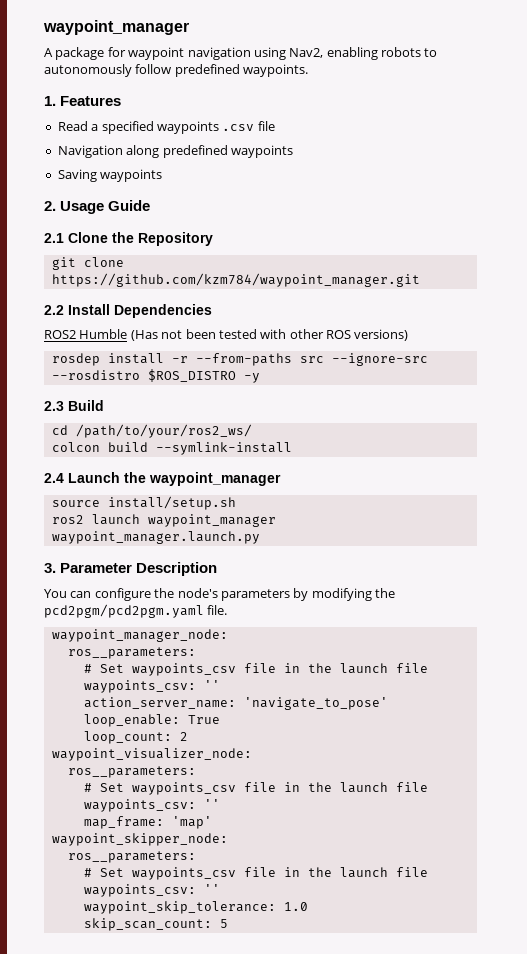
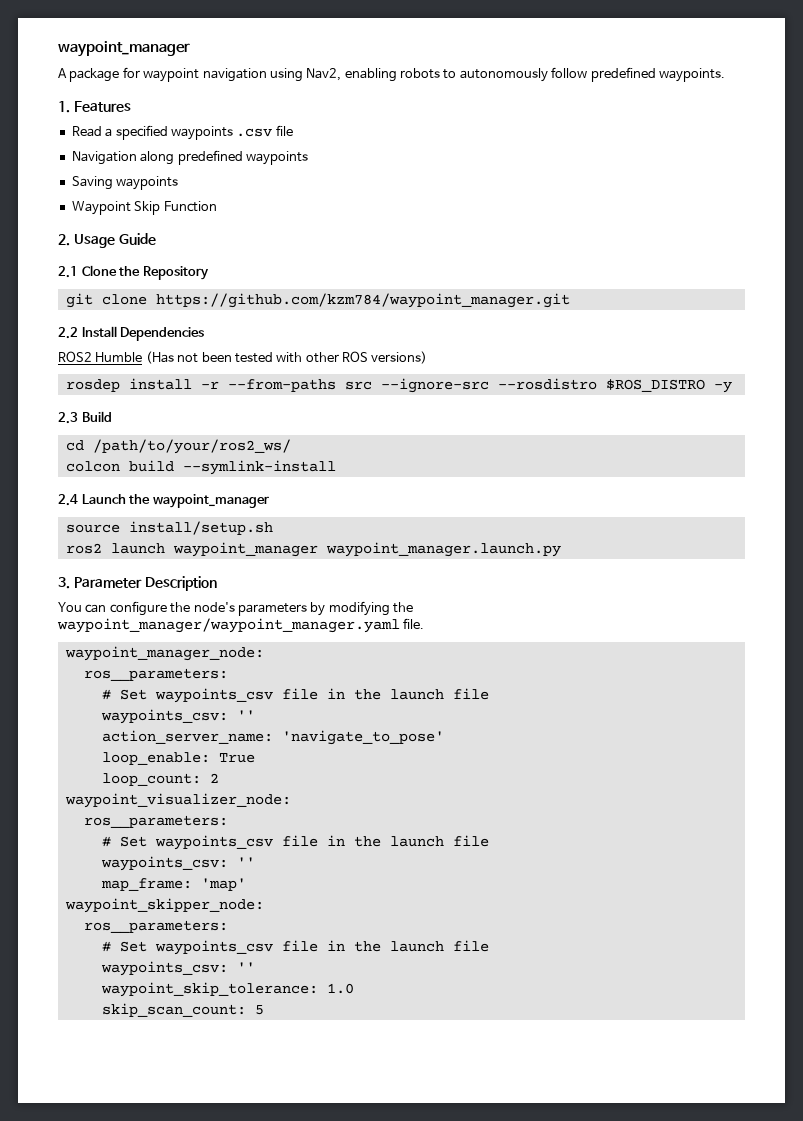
(163, 175) none -> [71,201,217,215] // Waypoint Skip Function
[44,604,204,618] pcd2pgm/pcd2pgm.yaml -> [57,618,400,633] waypoint_manager/waypoint_manager.yaml

